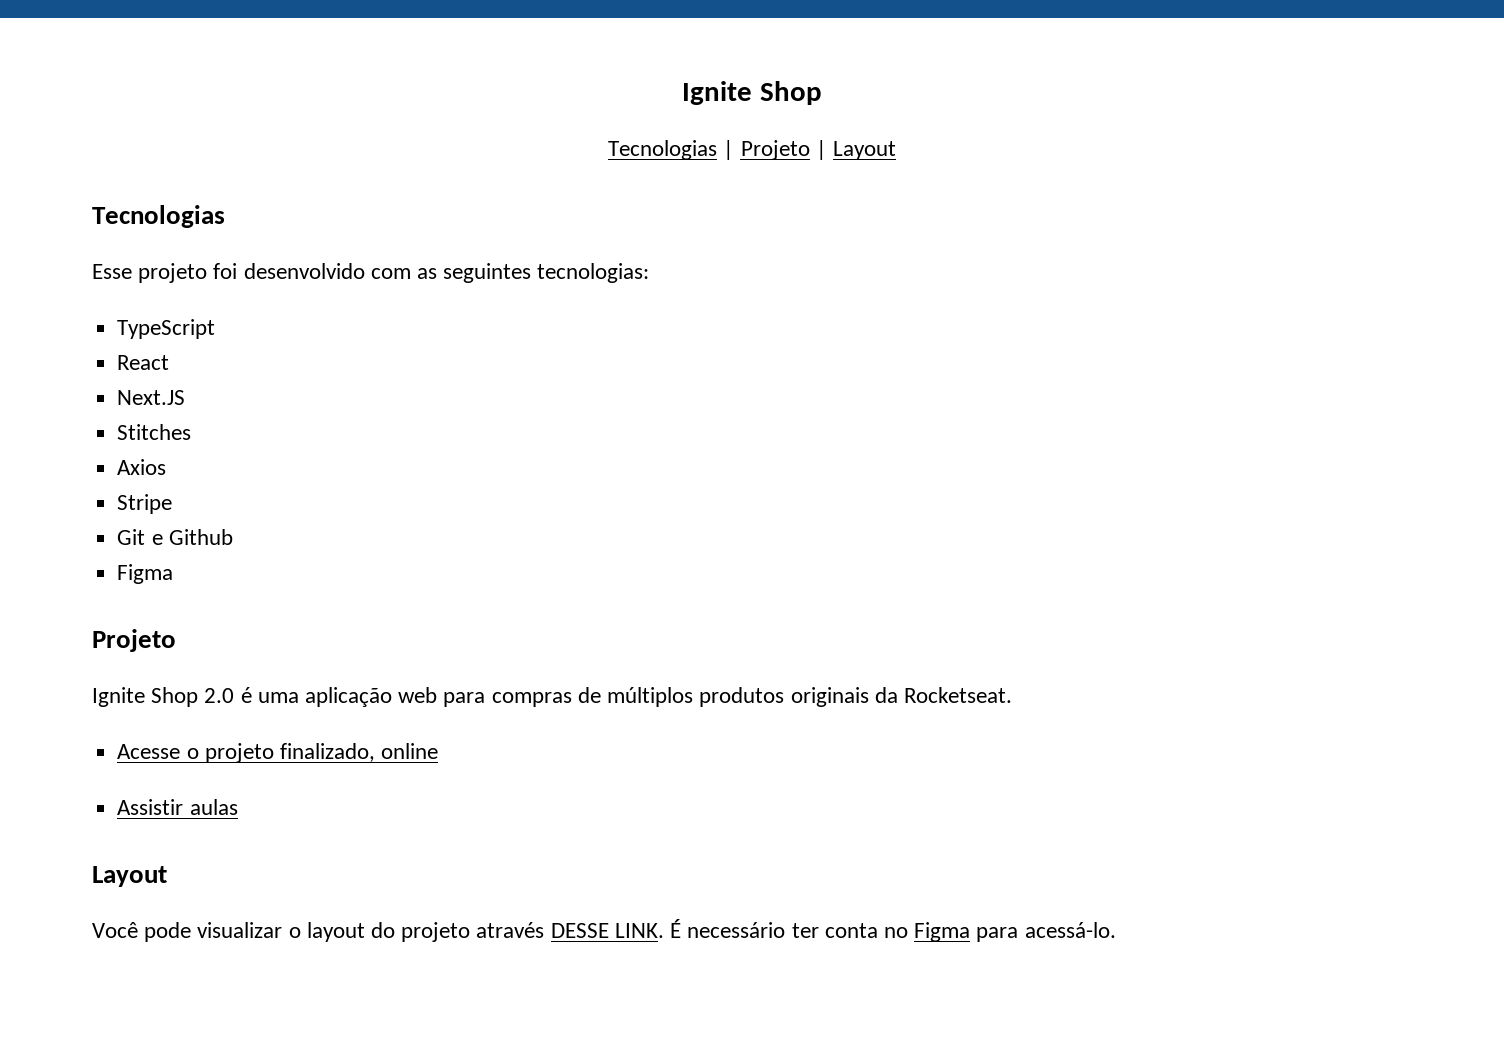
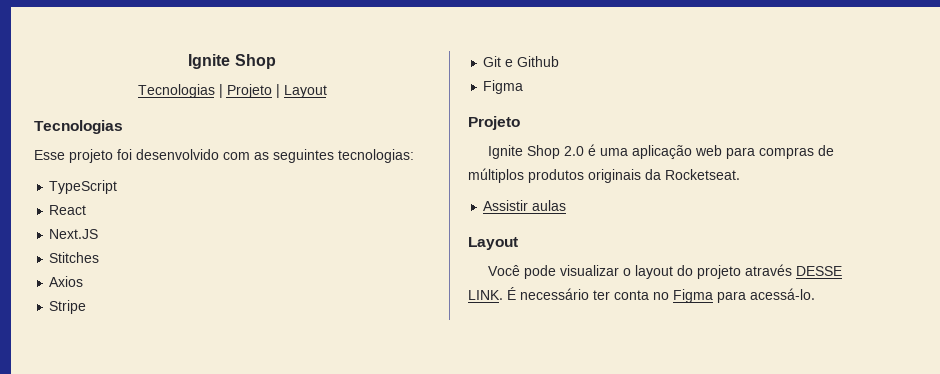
[117,743,439,763] // Acesse o projeto finalizado, online -> (740, 174) none

